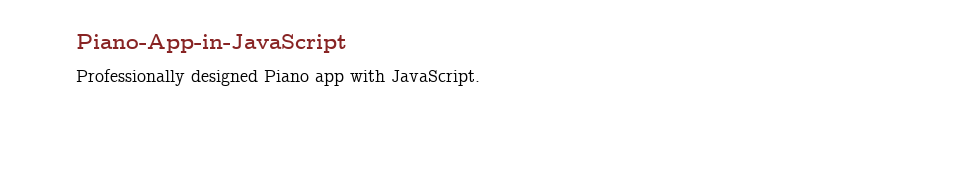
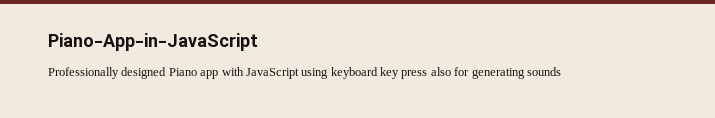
[391,70,480,86] JavaScript. -> [245,67,561,79] JavaScript using keyboard key press also for generating sounds

